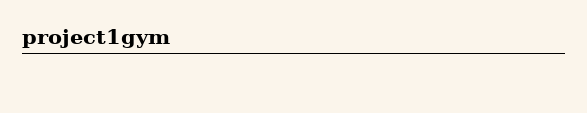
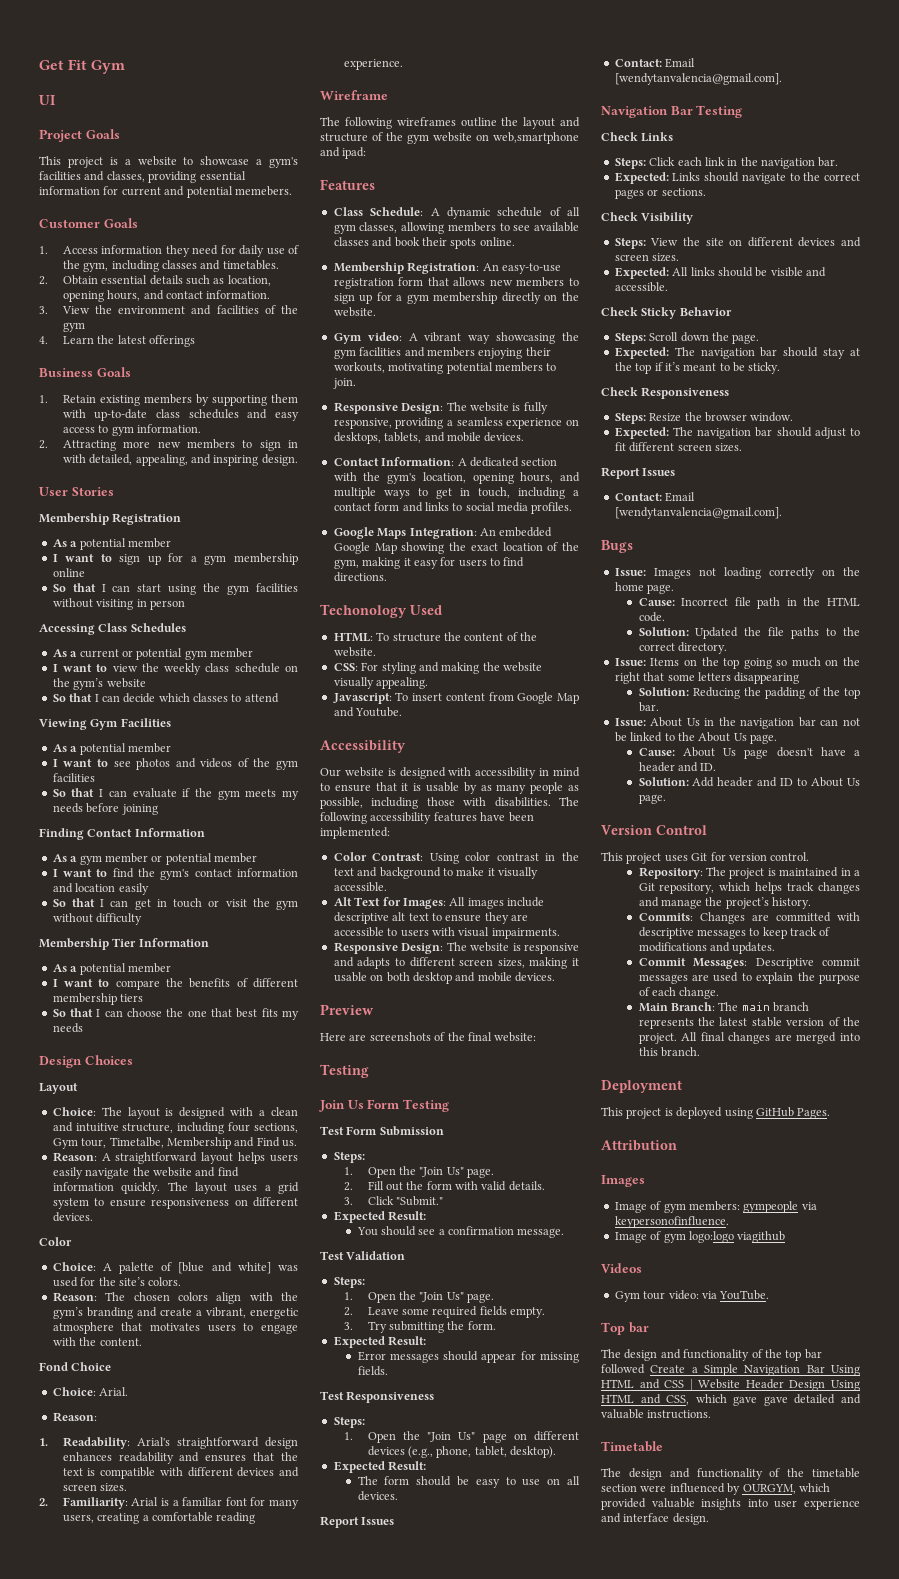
[22,29,170,48] project1gym -> [39,59,126,74] [39,95,56,105] [39,129,120,142] [39,156,298,168] [39,171,246,183] [39,186,292,198] [39,218,138,228] [39,245,299,257] [62,260,279,272] [39,275,271,286] [62,290,271,302] [39,305,298,315] [62,322,85,332] [39,335,195,347] [39,367,131,377] [39,394,298,406] [62,409,299,421] [62,424,201,436] [39,439,298,451] [62,454,298,466] [39,487,114,496] [39,513,182,525] [52,538,171,550] [52,553,298,565] [52,568,85,577] [52,583,298,595] [52,598,185,610] [39,623,186,635] [52,648,253,660] [52,663,298,675] [52,678,146,690] [52,693,279,703] [39,718,171,730] [52,743,171,755] [52,758,298,770] [52,773,95,782] [52,788,300,800] [52,803,158,815] [39,828,205,840] [52,853,257,865] [52,868,298,880] [52,883,149,895] [52,898,298,910] [52,913,143,925] [39,938,209,950] [52,963,171,975] [52,978,298,990] [52,993,144,1005] [52,1008,299,1020] [52,1023,83,1033] [39,1055,133,1068] [39,1083,78,1094] [52,1107,298,1119] [52,1122,298,1134] [52,1137,297,1149] [52,1152,298,1164] [52,1167,239,1179] [52,1182,299,1194] [52,1197,298,1209] [52,1212,93,1222] [39,1237,72,1246] [52,1262,298,1274] [52,1277,182,1287] [52,1292,298,1304] [52,1307,298,1319] [52,1322,298,1334] [52,1337,142,1346] [39,1362,112,1371] [52,1387,129,1396] [52,1412,97,1422] [39,1437,298,1449] [62,1452,298,1464] [62,1467,299,1479] [62,1483,128,1492] [39,1497,299,1509] [62,1512,256,1524] [343,59,403,70] [320,90,388,100] [320,117,580,129] [320,132,579,144] [320,147,367,159] [320,179,375,190] [333,207,580,219] [333,222,579,234] [333,237,515,249] [333,262,561,274] [333,277,579,289] [333,292,579,304] [333,307,376,317] [333,332,579,344] [333,347,551,359] [333,362,557,374] [332,378,356,389] [333,402,548,414] [333,417,579,429] [333,432,525,444] [333,457,558,467] [333,472,580,484] [333,487,579,499] [333,502,573,514] [333,527,553,539] [333,542,579,554] [333,557,525,569] [333,572,387,582] [320,604,442,618] [333,632,537,642] [333,647,376,657] [333,662,542,674] [333,677,429,689] [332,692,579,704] [333,707,403,717] [320,740,406,753] [320,767,580,779] [320,782,579,794] [320,797,579,809] [320,812,534,824] [320,827,390,839] [333,852,579,864] [333,867,538,879] [333,882,387,892] [333,897,544,909] [333,912,528,924] [333,927,560,939] [333,942,579,954] [333,957,579,969] [333,972,555,984] [320,1004,374,1015] [320,1032,537,1042] [320,1064,369,1078] [319,1099,449,1112] [320,1126,444,1136] [333,1152,365,1163] [343,1166,495,1178] [343,1181,545,1191] [343,1196,443,1206] [333,1211,427,1223] [356,1226,565,1238] [320,1251,406,1260] [333,1277,365,1288] [343,1291,495,1303] [343,1306,546,1318] [343,1321,496,1333] [333,1336,427,1348] [357,1351,579,1363] [357,1366,388,1376] [320,1391,435,1403] [333,1417,365,1428] [343,1431,579,1443] [367,1446,557,1458] [333,1461,427,1473] [357,1476,580,1488] [357,1491,398,1501] [320,1516,395,1528] [614,58,696,68] [614,73,782,85] [601,105,743,118] [601,132,674,142] [614,157,839,169] [614,172,860,184] [614,188,706,199] [601,212,694,224] [614,237,861,249] [614,253,680,262] [614,267,826,279] [614,282,668,292] [601,307,732,319] [614,332,760,344] [614,347,860,359] [614,362,781,374] [601,387,730,399] [614,412,794,424] [614,427,860,439] [614,442,742,452] [601,467,676,479] [614,492,696,502] [614,507,782,519] [601,540,633,553] [614,567,860,579] [614,582,675,594] [638,597,860,609] [638,612,665,622] [638,627,860,639] [638,642,727,654] [614,657,860,669] [614,672,800,684] [638,687,860,699] [638,702,659,712] [614,717,860,729] [614,732,777,744] [638,747,860,759] [638,762,717,772] [638,777,860,787] [638,794,666,804] [601,825,707,835] [601,852,810,864] [638,867,860,879] [638,882,860,894] [638,897,812,909] [638,912,860,924] [638,927,831,939] [638,942,776,954] [638,958,860,969] [638,972,860,984] [638,987,720,999] [638,1002,810,1012] [638,1017,860,1029] [638,1032,860,1044] [638,1047,700,1057] [601,1080,682,1093] [601,1107,831,1119] [601,1140,677,1151] [601,1175,645,1187] [614,1201,817,1213] [614,1216,729,1228] [614,1231,786,1243] [601,1263,642,1273] [614,1290,770,1302] [601,1322,649,1335] [601,1349,822,1361] [601,1364,860,1376] [601,1379,860,1391] [601,1394,861,1406] [601,1409,712,1419] [601,1441,663,1452] [601,1468,860,1480] [601,1483,830,1495] [601,1498,860,1510] [601,1513,709,1525] Get Fit Gym // UI // Project Goals // This project is a website to showcase a gym's facilities and classes, providing essential information for current and potential memebers. // Customer Goals // 1. Access information they need for daily use of the gym, including classes and timetables. // 2. Obtain essential details such as location, opening hours, and contact information. // 3. View the environment and facilities of the gym // 4. Learn the latest offerings // Business Goals // 1. Retain existing members by supporting them with up-to-date class schedules and easy access to gym information. // 2. Attracting more new members to sign in with detailed, appealing, and inspiring design. // User Stories // Membership Registration // As a potential member // I want to sign up for a gym membership online // So that I can start using the gym facilities without visiting in person // Accessing Class Schedules // As a current or potential gym member // I want to view the weekly class schedule on the gym’s website // So that I can decide which classes to attend // Viewing Gym Facilities // As a potential member // I want to see photos and videos of the gym facilities // So that I can evaluate if the gym meets my needs before joining // Finding Contact Information // As a gym member or potential member // I want to find the gym's contact information and location easily // So that I can get in touch or visit the gym without difficulty // Membership Tier Information // As a potential member // I want to compare the benefits of different membership tiers // So that I can choose the one that best fits my needs // Design Choices // Layout // Choice: The layout is designed with a clean and intuitive structure, including four sections, Gym tour, Timetalbe, Membership and Find us. // Reason: A straightforward layout helps users easily navigate the website and find information quickly. The layout uses a grid system to ensure responsiveness on different devices. // Color // Choice: A palette of [blue and white] was used for the site’s colors. // Reason: The chosen colors align with the gym’s branding and create a vibrant, energetic atmosphere that motivates users to engage with the content. // Fond Choice // Choice: Arial. // Reason: // 1. Readability: Arial's straightforward design enhances readability and ensures that the text is compatible with different devices and screen sizes. // 2. Familiarity: Arial is a familiar font for many users, creating a comfortable reading experience. // Wireframe // The following wireframes outline the layout and structure of the gym website on web,smartphone and ipad: // Features // Class Schedule: A dynamic schedule of all gym classes, allowing members to see available classes and book their spots online. // Membership Registration: An easy-to-use registration form that allows new members to sign up for a gym membership directly on the website. // Gym video: A vibrant way showcasing the gym facilities and members enjoying their workouts, motivating potential members to join. // Responsive Design: The website is fully responsive, providing a seamless experience on desktops, tablets, and mobile devices. // Contact Information: A dedicated section with the gym's location, opening hours, and multiple ways to get in touch, including a contact form and links to social media profiles. // Google Maps Integration: An embedded Google Map showing the exact location of the gym, making it easy for users to find directions. // Techonology Used // HTML: To structure the content of the website. // CSS: For styling and making the website visually appealing. // Javascript: To insert content from Google Map and Youtube. // Accessibility // Our website is designed with accessibility in mind to ensure that it is usable by as many people as possible, including those with disabilities. The following accessibility features have been implemented: // Color Contrast: Using color contrast in the text and background to make it visually accessible. // Alt Text for Images: All images include descriptive alt text to ensure they are accessible to users with visual impairments. // Responsive Design: The website is responsive and adapts to different screen sizes, making it usable on both desktop and mobile devices. // Preview // Here are screenshots of the final website: // Testing // Join Us Form Testing // Test Form Submission // Steps: // 1. Open the "Join Us" page. // 2. Fill out the form with valid details. // 3. Click "Submit." // Expected Result: // You should see a confirmation message. // Test Validation // Steps: // 1. Open the "Join Us" page. // 2. Leave some required fields empty. // 3. Try submitting the form. // Expected Result: // Error messages should appear for missing fields. // Test Responsiveness // Steps: // 1. Open the "Join Us" page on different devices (e.g., phone, tablet, desktop). // Expected Result: // The form should be easy to use on all devices. // Report Issues // Contact: Email [wendytanvalencia@gmail.com]. // Navigation Bar Testing // Check Links // Steps: Click each link in the navigation bar. // Expected: Links should navigate to the correct pages or sections. // Check Visibility // Steps: View the site on different devices and screen sizes. // Expected: All links should be visible and accessible. // Check Sticky Behavior // Steps: Scroll down the page. // Expected: The navigation bar should stay at the top if it’s meant to be sticky. // Check Responsiveness // Steps: Resize the browser window. // Expected: The navigation bar should adjust to fit different screen sizes. // Report Issues // Contact: Email [wendytanvalencia@gmail.com]. // Bugs // Issue: Images not loading correctly on the home page. // Cause: Incorrect file path in the HTML code. // Solution: Updated the file paths to the correct directory. // Issue: Items on the top going so much on the right that some letters disappearing // Solution: Reducing the padding of the top bar. // Issue: About Us in the navigation bar can not be linked to the About Us page. // Cause: About Us page doesn't have a header and ID. // Solution: Add header and ID to About Us page. // Version Control // This project uses Git for version control. // Repository: The project is maintained in a Git repository, which helps track changes and manage the project’s history. // Commits: Changes are committed with descriptive messages to keep track of modifications and updates. // Commit Messages: Descriptive commit messages are used to explain the purpose of each change. // Main Branch: The main branch represents the latest stable version of the project. All final changes are merged into this branch. // Deployment // This project is deployed using GitHub Pages. // Attribution // Images // Image of gym members: gympeople via keypersonofinfluence. // Image of gym logo:logo viagithub // Videos // Gym tour video: via YouTube. // Top bar // The design and functionality of the top bar followed Create a Simple Navigation Bar Using HTML and CSS | Website Header Design Using HTML and CSS, which gave gave detailed and valuable instructions. // Timetable // The design and functionality of the timetable section were influenced by OURGYM, which provided valuable insights into user experience and interface design.

